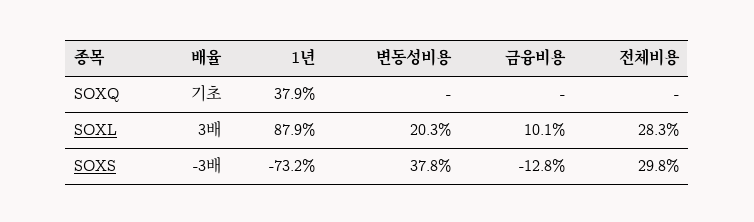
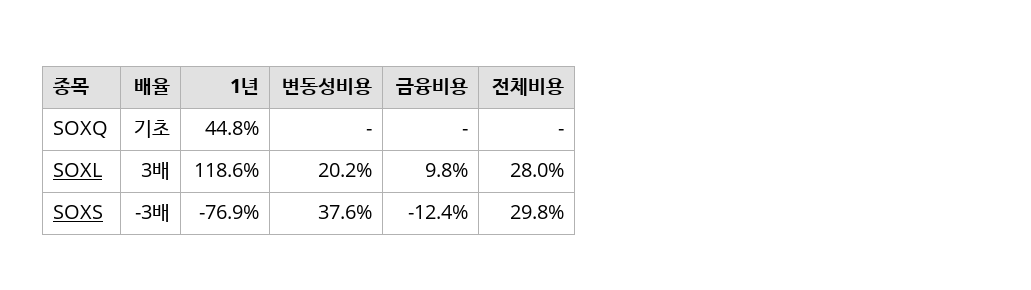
[273,87,315,100] 37.9% -> [204,121,259,135] 44.8%
[273,123,315,136] [409,123,451,136] [523,123,565,136] [637,123,679,136] 87.9% | 20.3% | 10.1% | 28.3% -> [193,163,259,177] [317,163,372,177] [424,163,468,177] [509,163,564,177] 118.6% | 20.2% | 9.8% | 28.0%
[268,159,315,172] [409,159,451,172] [518,159,565,172] -73.2% | 37.8% | -12.8% -> [198,205,259,219] [317,205,372,219] [407,205,468,219] -76.9% | 37.6% | -12.4%

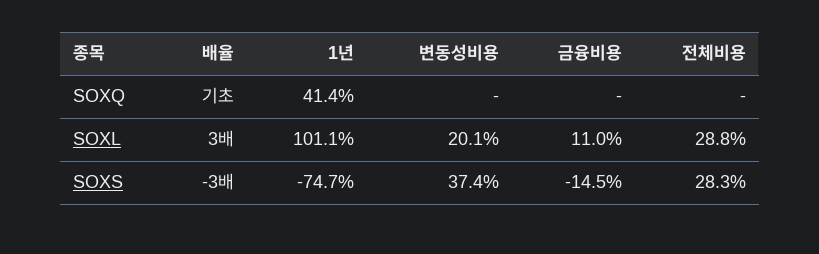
[204,121,259,135] 44.8% -> [303,89,355,102] 41.4%
[193,163,259,177] [317,163,372,177] [424,163,468,177] [509,163,564,177] [53,205,104,219] [134,204,170,222] [198,205,259,219] [317,205,372,219] [407,205,468,219] [509,205,564,219] 118.6% | 20.2% | 9.8% | 28.0% // SOXS | -3배 | -76.9% | 37.6% | -12.4% | 29.8% -> [293,132,355,145] [448,132,500,145] [571,132,623,145] [695,132,747,145] [72,175,123,188] [202,173,235,190] [297,175,355,188] [448,175,500,188] [565,175,623,188] [695,175,747,188] 101.1% | 20.1% | 11.0% | 28.8% // SOXS | -3배 | -74.7% | 37.4% | -14.5% | 28.3%

